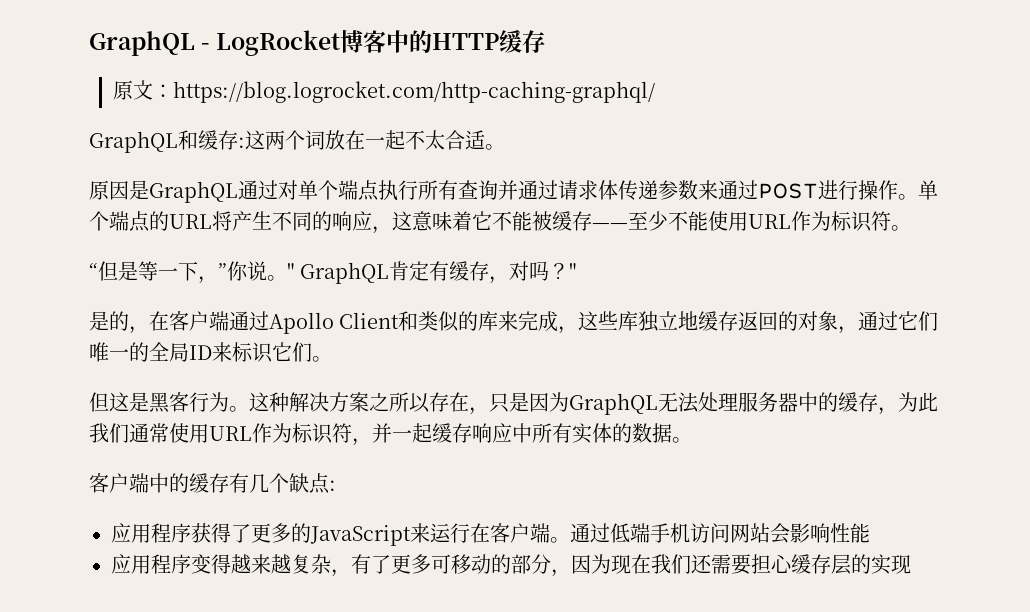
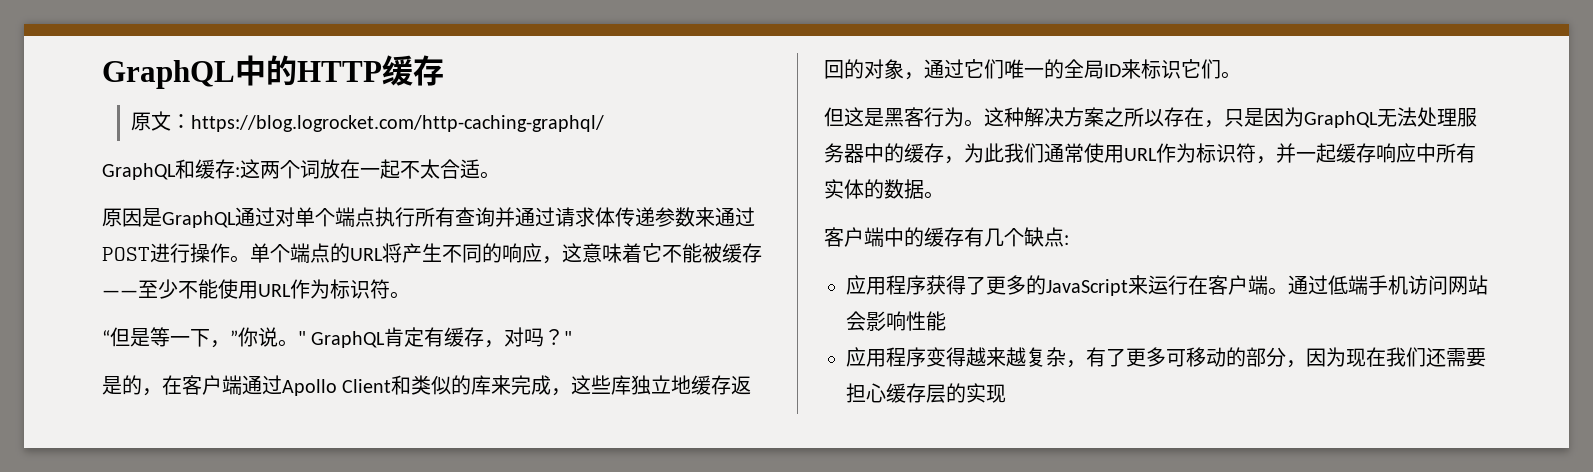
[89,30,387,56] GraphQL - LogRocket博客 -> [102,60,235,89] GraphQL

